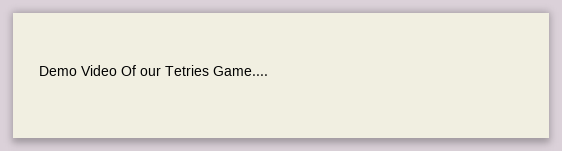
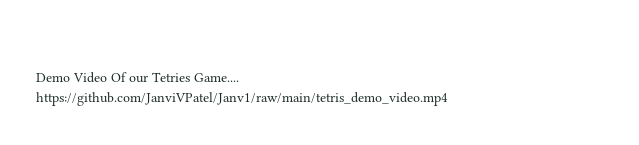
(268, 71) none -> [36,92,448,106] https://github.com/JanviVPatel/Janv1/raw/main/tetris_demo_video.mp4

